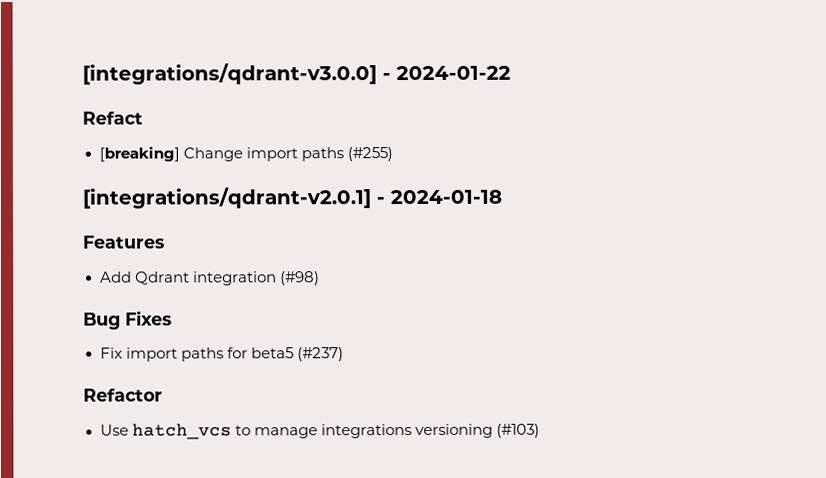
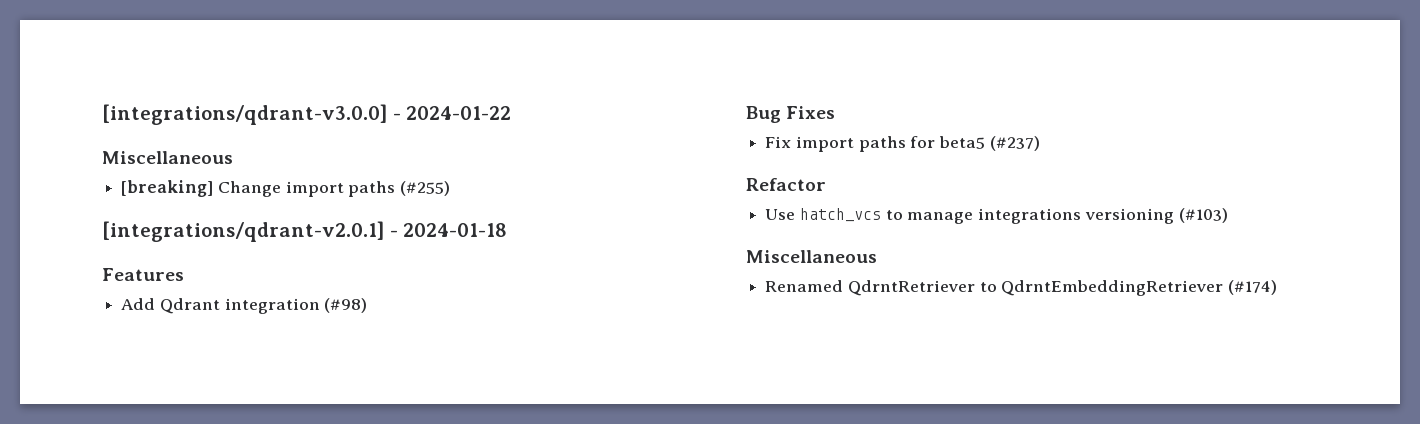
[82,111,143,125] Refact -> [102,151,233,164] Miscellaneous
(540, 430) none -> [746,250,877,263] [765,280,1278,296] // Miscellaneous // Renamed QdrntRetriever to QdrntEmbeddingRetriever (#174)

